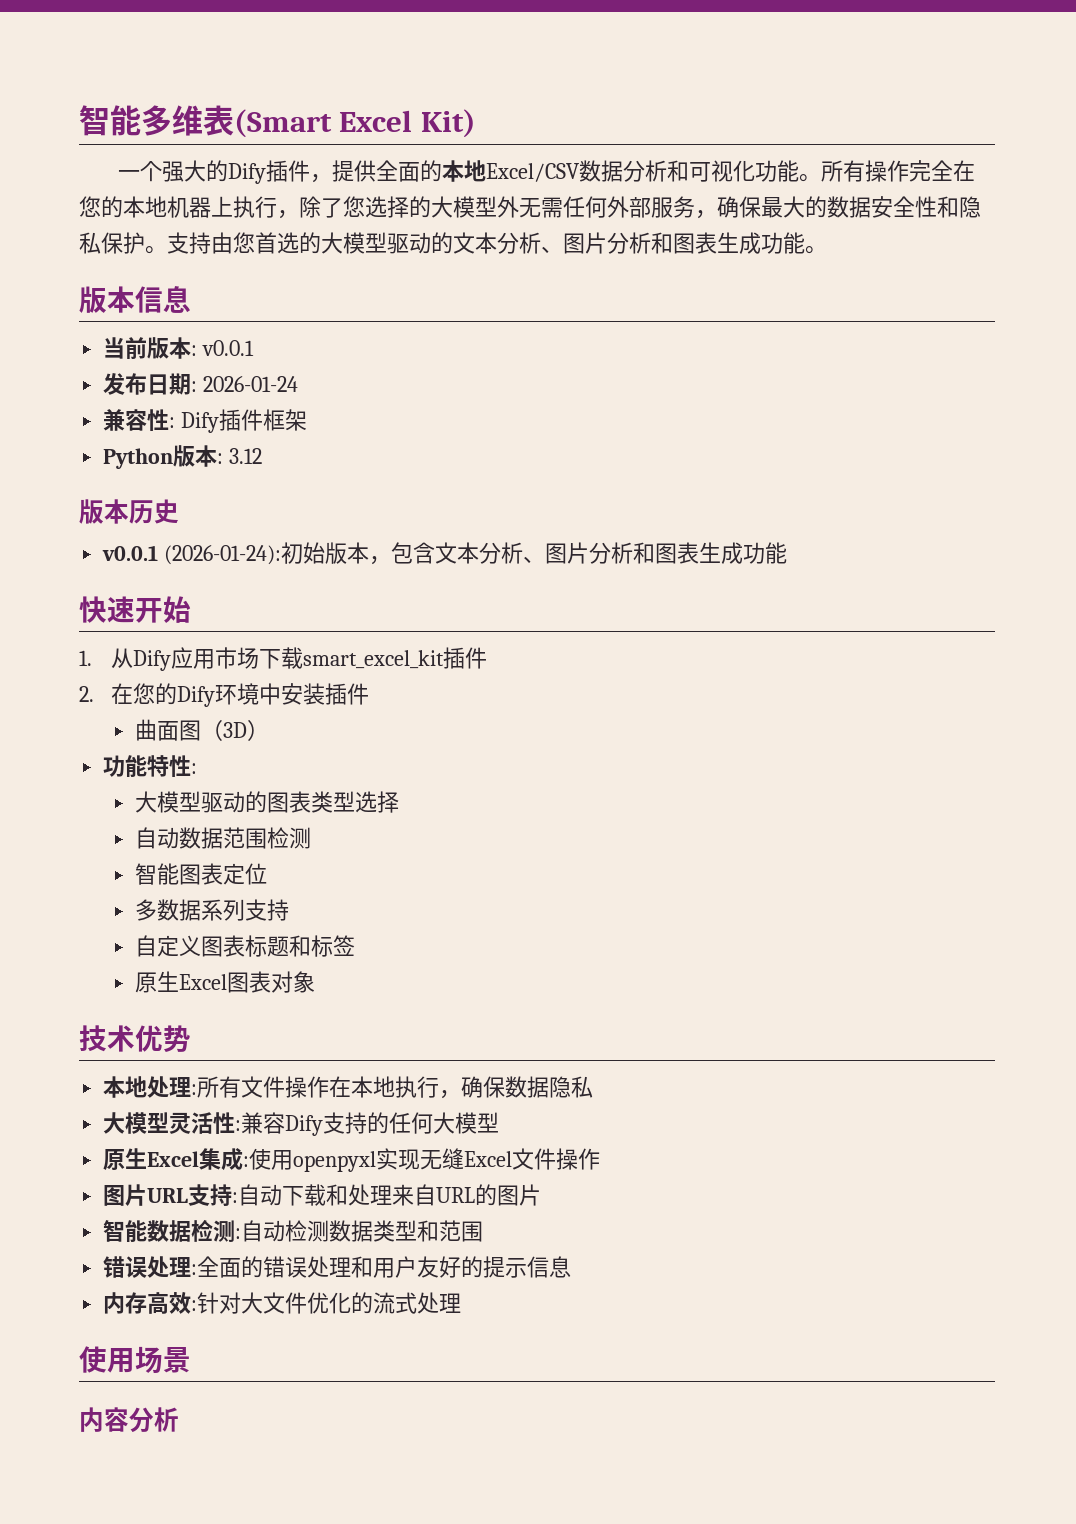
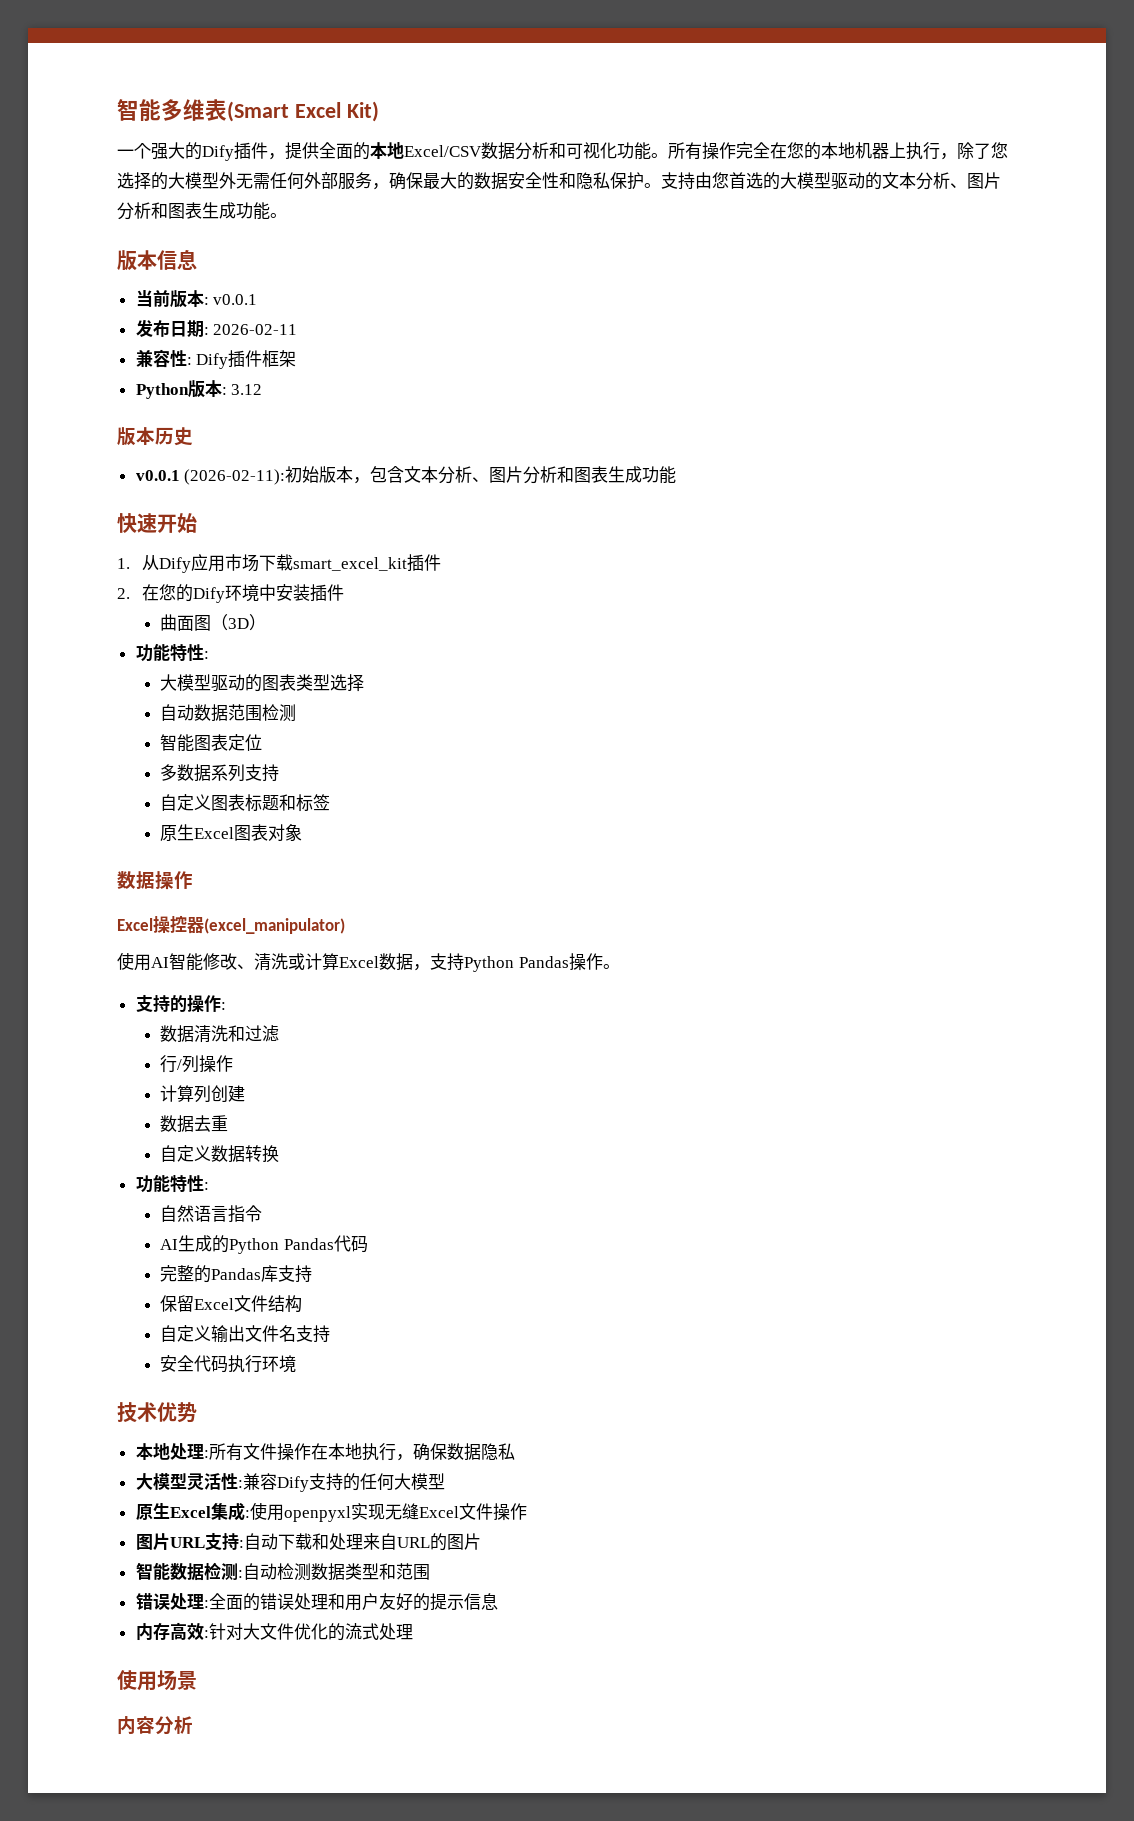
[203,376,299,392] 2026-01-24 -> [213,324,298,335] 2026-02-11
[164,545,282,565] (2026-01-24): -> [184,469,286,485] (2026-02-11):
(315, 982) none -> [117,871,193,890] [117,915,345,934] [117,952,620,972] [135,994,226,1013] [160,1025,280,1043] [160,1055,234,1073] [160,1085,246,1103] [160,1115,229,1133] [160,1145,280,1163] [135,1174,209,1193] [160,1205,263,1223] [160,1235,368,1254] [160,1265,313,1283] [160,1295,303,1313] [160,1325,331,1343] [160,1355,297,1373] // 数据操作 // Excel操控器(excel_manipulator) // 使用AI智能修改、清洗或计算Excel数据，支持Python Pandas操作。 // 支持的操作: // 数据清洗和过滤 // 行/列操作 // 计算列创建 // 数据去重 // 自定义数据转换 // 功能特性: // 自然语言指令 // AI生成的Python Pandas代码 // 完整的Pandas库支持 // 保留Excel文件结构 // 自定义输出文件名支持 // 安全代码执行环境

